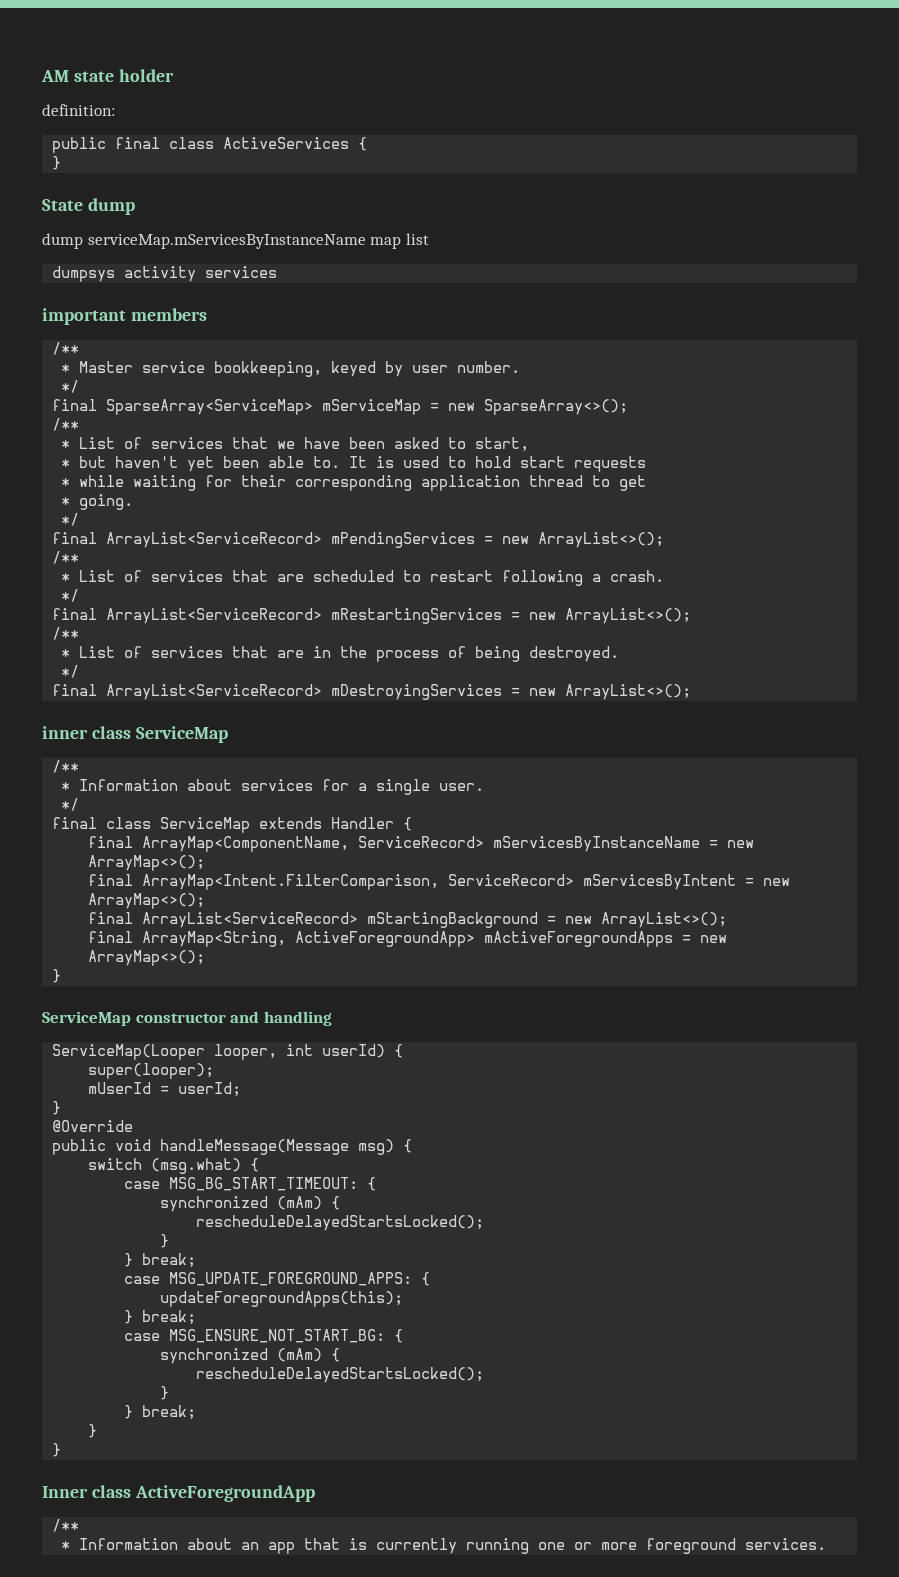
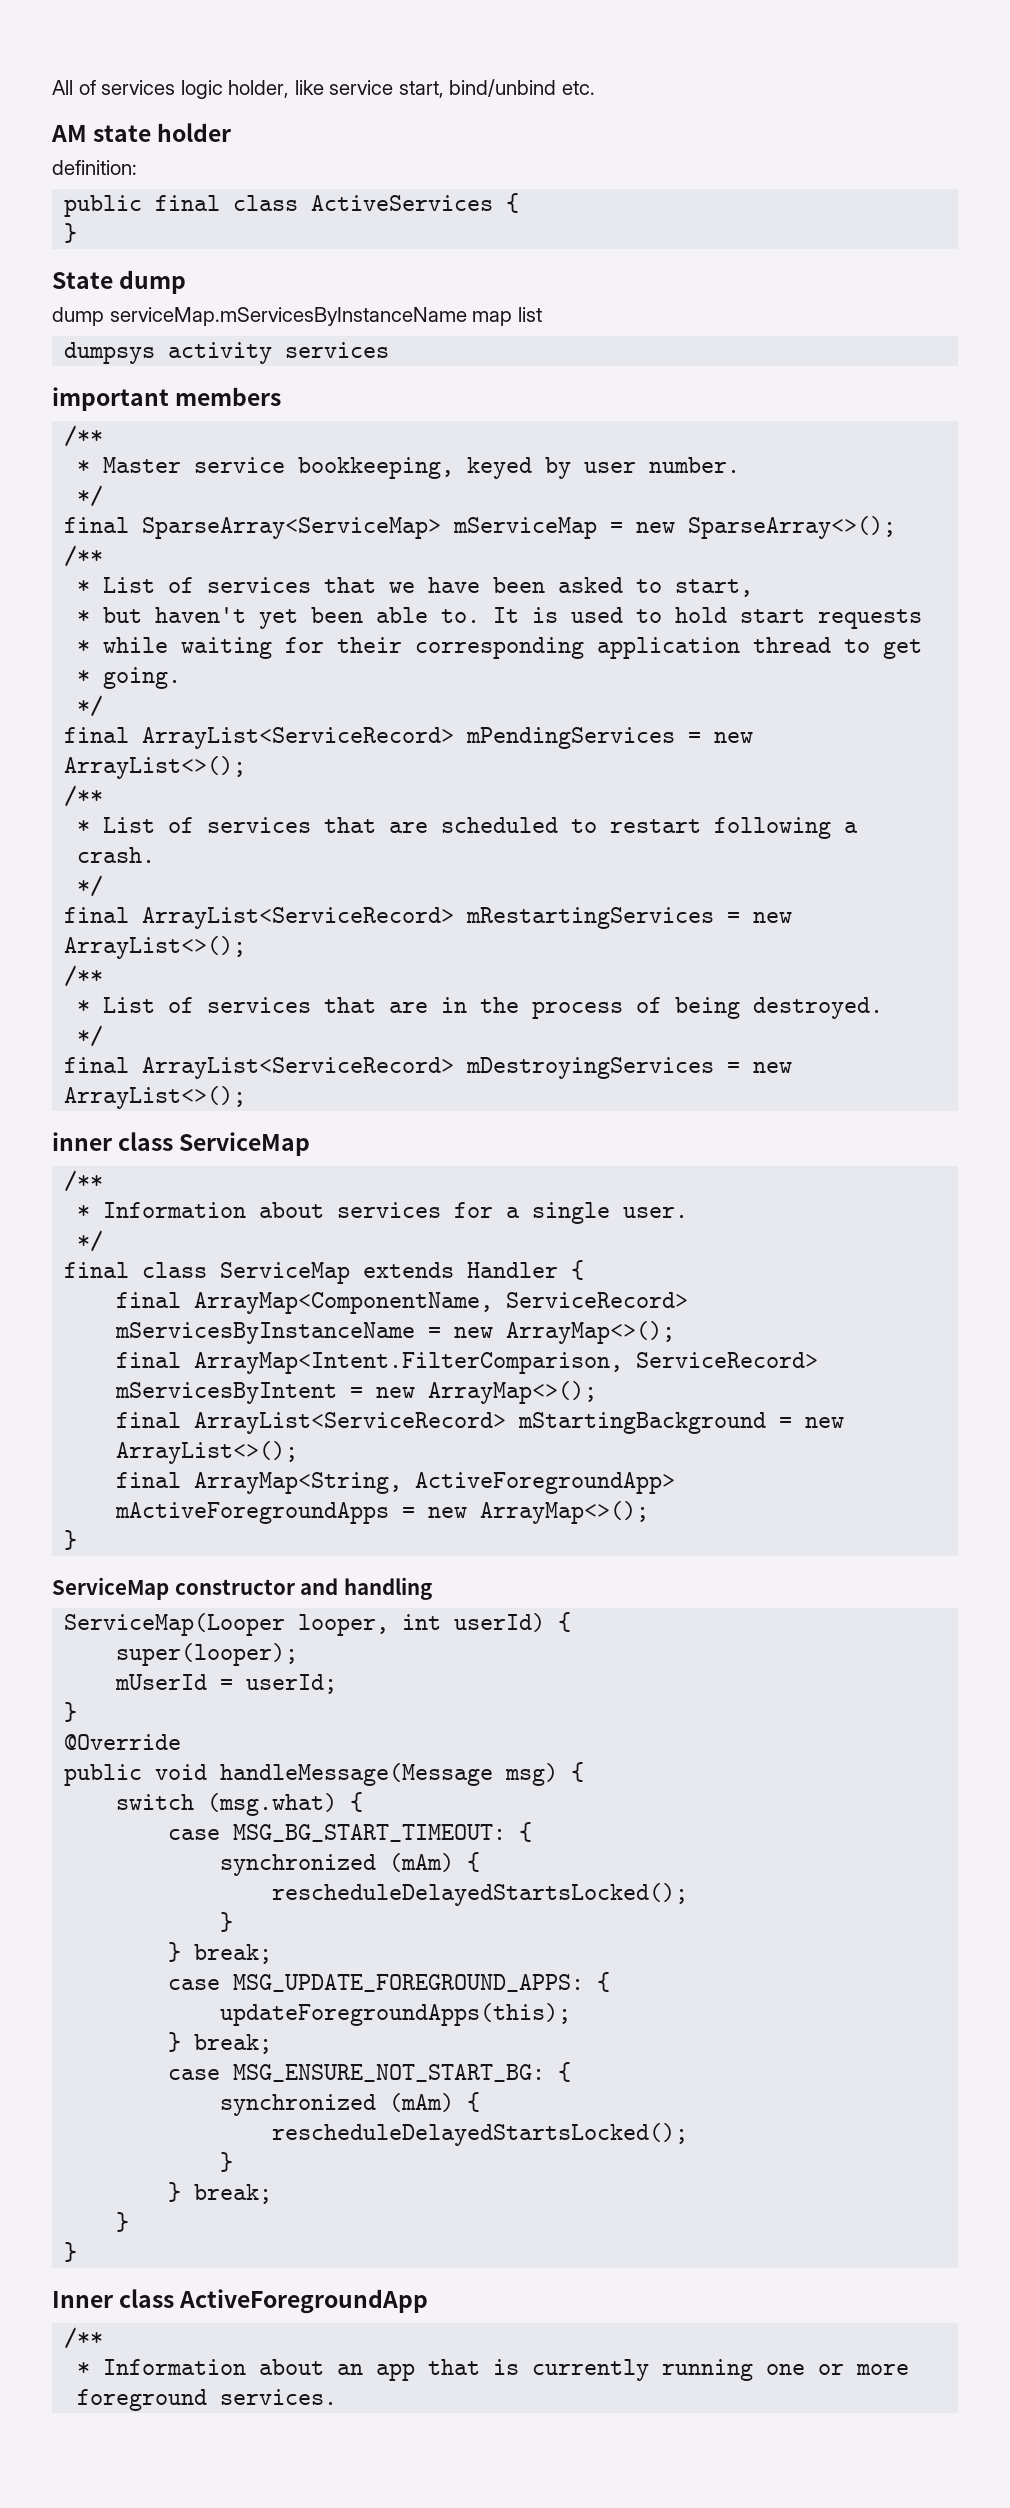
(41, 76) none -> [52,79,595,99] All of services logic holder, like service start, bind/unbind etc. //

